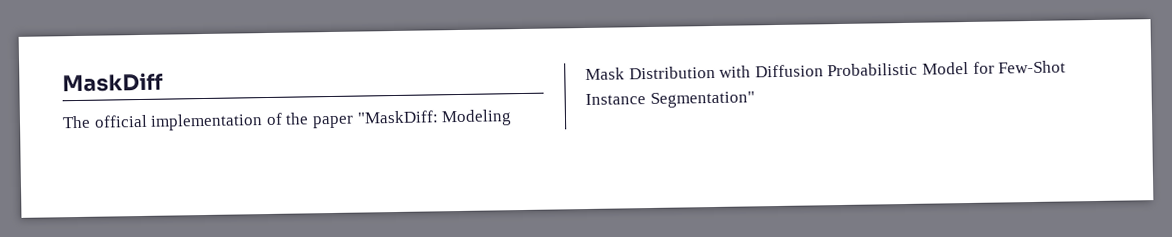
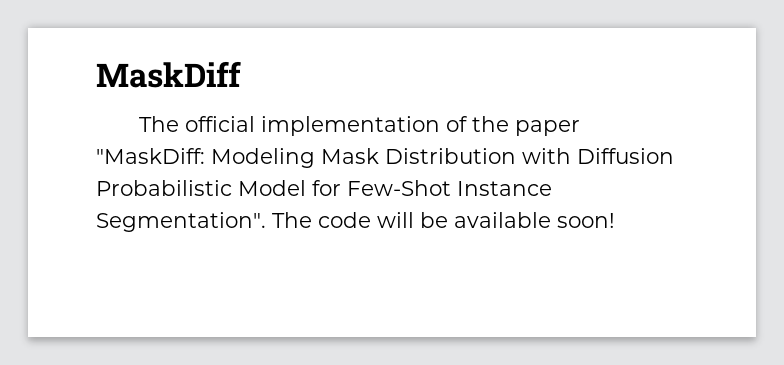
[649,91,755,108] Segmentation" -> [96,212,615,232] Segmentation". The code will be available soon!

